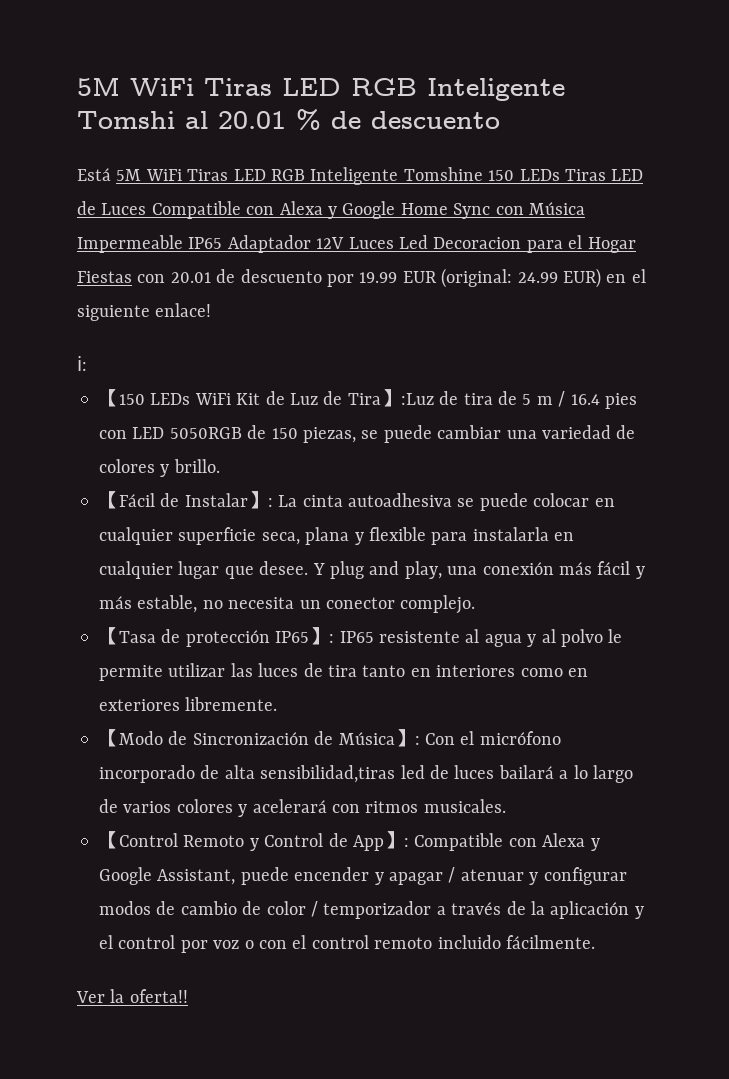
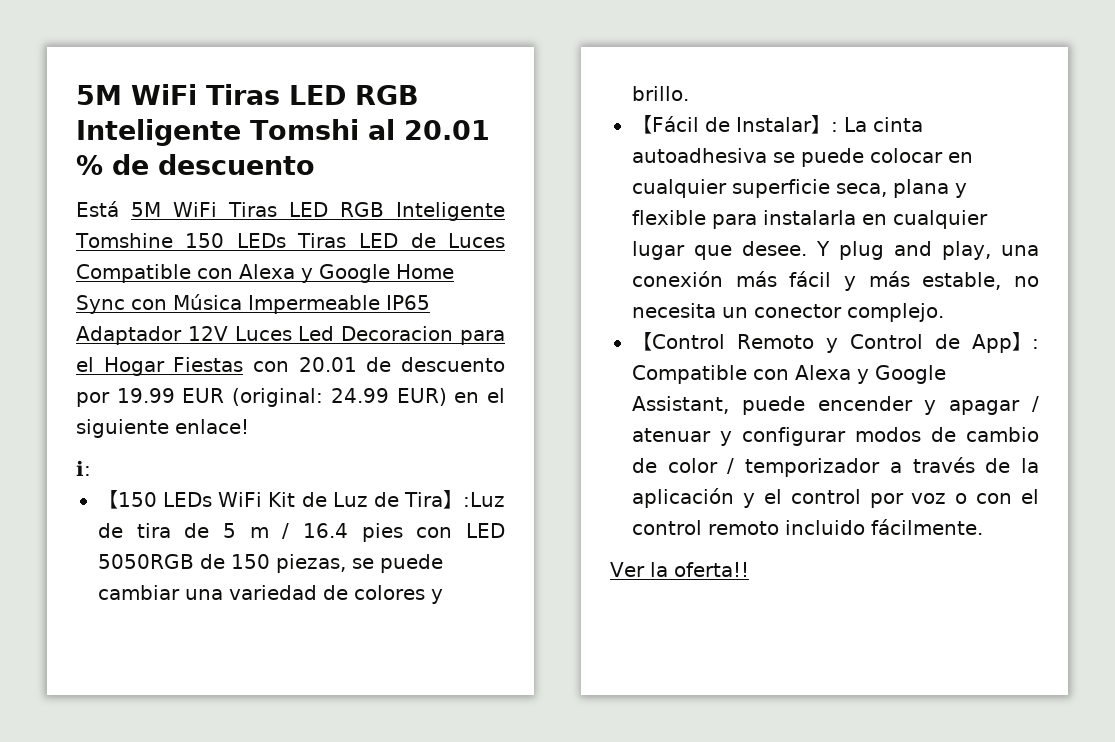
[99,627,623,647] [99,663,588,681] [99,697,278,711] [99,729,561,747] [99,765,633,783] [99,799,506,817] // 【Tasa de protección IP65】: IP65 resistente al agua y al polvo le permite utilizar las luces de tira tanto en interiores como en exteriores libremente. // 【Modo de Sincronización de Música】: Con el micrófono incorporado de alta sensibilidad,tiras led de luces bailará a lo largo de varios colores y acelerará con ritmos musicales. -> (944, 312) none

